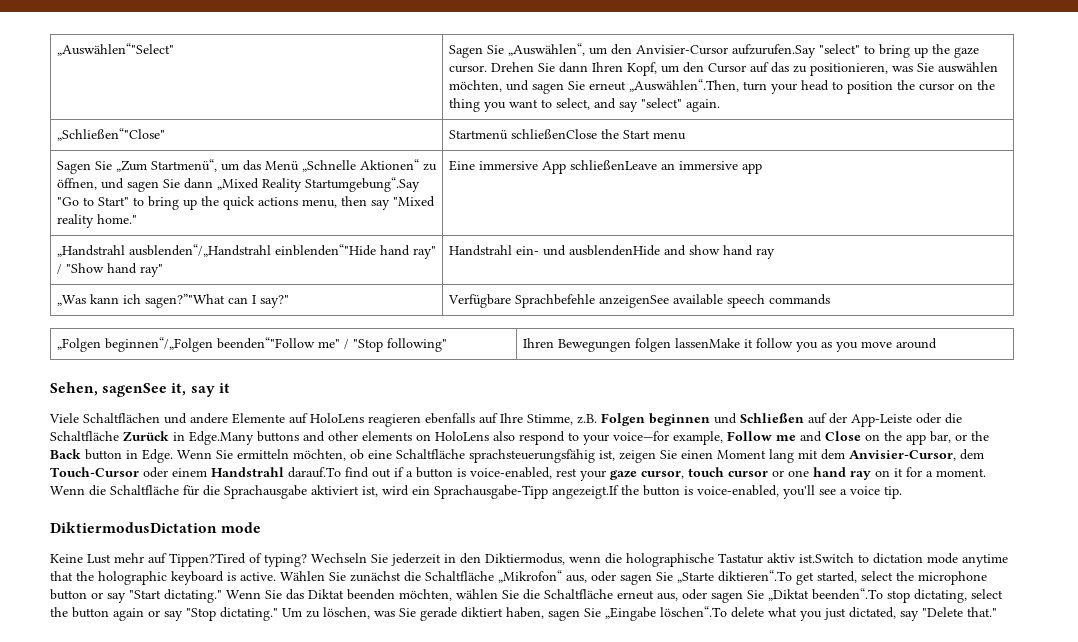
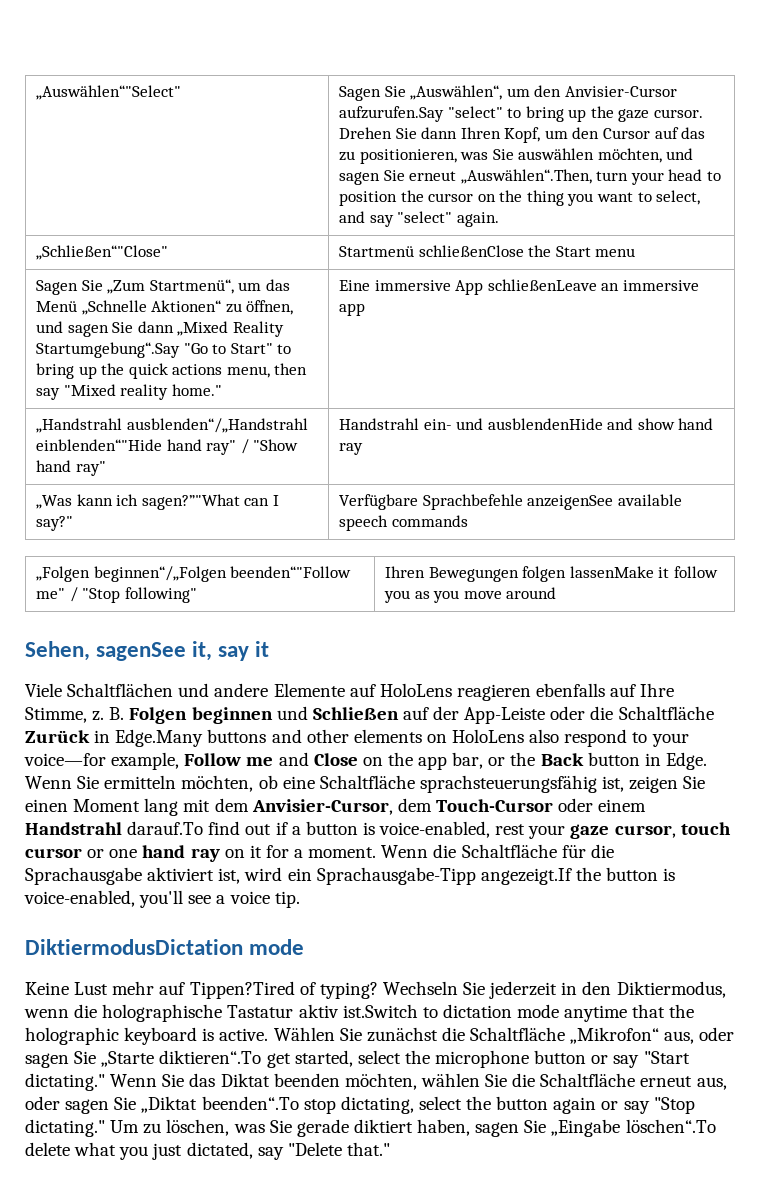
[577,414,597,424] z.B. -> [92,707,125,721] z. B.

